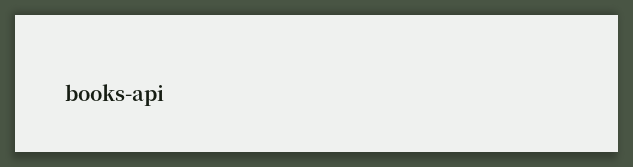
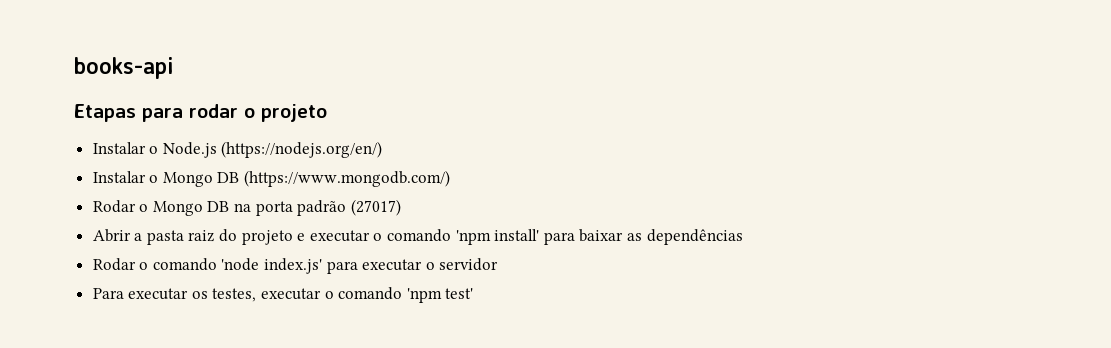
(164, 95) none -> [74,104,327,122] [92,141,383,158] [92,170,451,187] [92,199,401,216] [92,229,743,245] [92,258,499,274] [92,287,474,303] // Etapas para rodar o projeto // Instalar o Node.js (https://nodejs.org/en/) // Instalar o Mongo DB (https://www.mongodb.com/) // Rodar o Mongo DB na porta padrão (27017) // Abrir a pasta raiz do projeto e executar o comando 'npm install' para baixar as dependências // Rodar o comando 'node index.js' para executar o servidor // Para executar os testes, executar o comando 'npm test'

